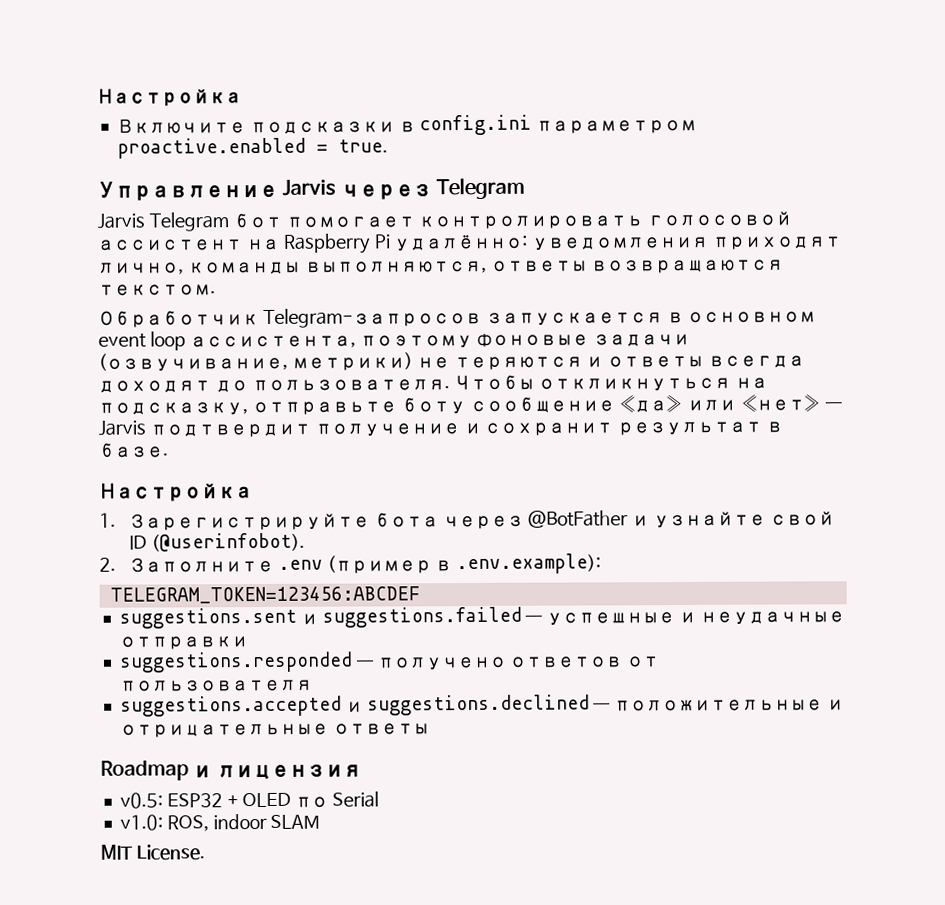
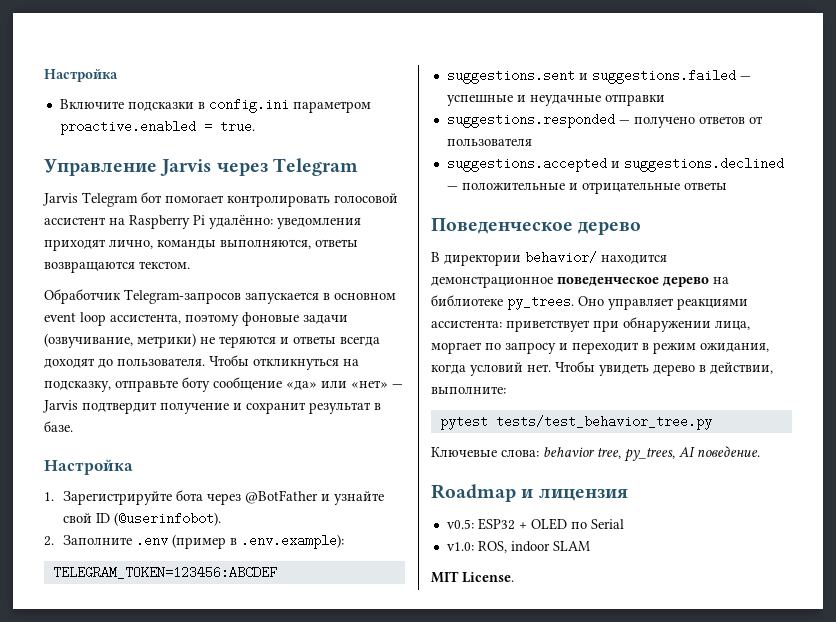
(430, 729) none -> [431,218,642,235] [431,251,667,266] [431,276,729,288] [431,295,748,310] [431,317,750,332] [431,342,769,354] [431,361,773,376] [431,386,506,394] [439,415,712,430] [431,446,760,462] // Поведенческое дерево // В директории behavior/ находится демонстрационное поведенческое дерево на библиотеке py_trees. Оно управляет реакциями ассистента: приветствует при обнаружении лица, моргает по запросу и переходит в режим ожидания, когда условий нет. Чтобы увидеть дерево в действии, выполните: // pytest tests/test_behavior_tree.py // Ключевые слова: behavior tree, py_trees, AI поведение.

